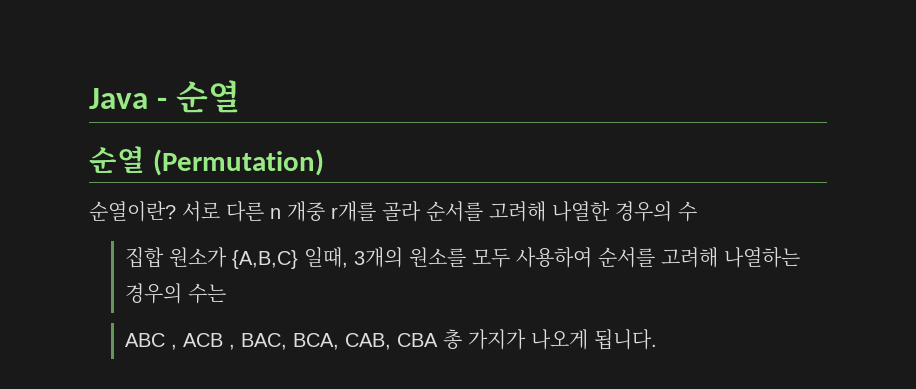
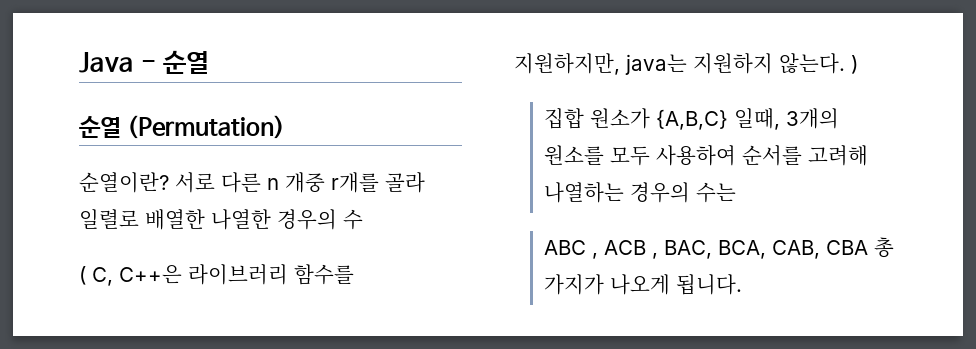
[426,201,546,222] 순서를 고려해 -> [79,209,205,230] 일렬로 배열한
(697, 211) none -> [79,264,354,286] [514,53,858,75] // ( C, C++은 라이브러리 함수를 지원하지만, java는 지원하지 않는다. )

